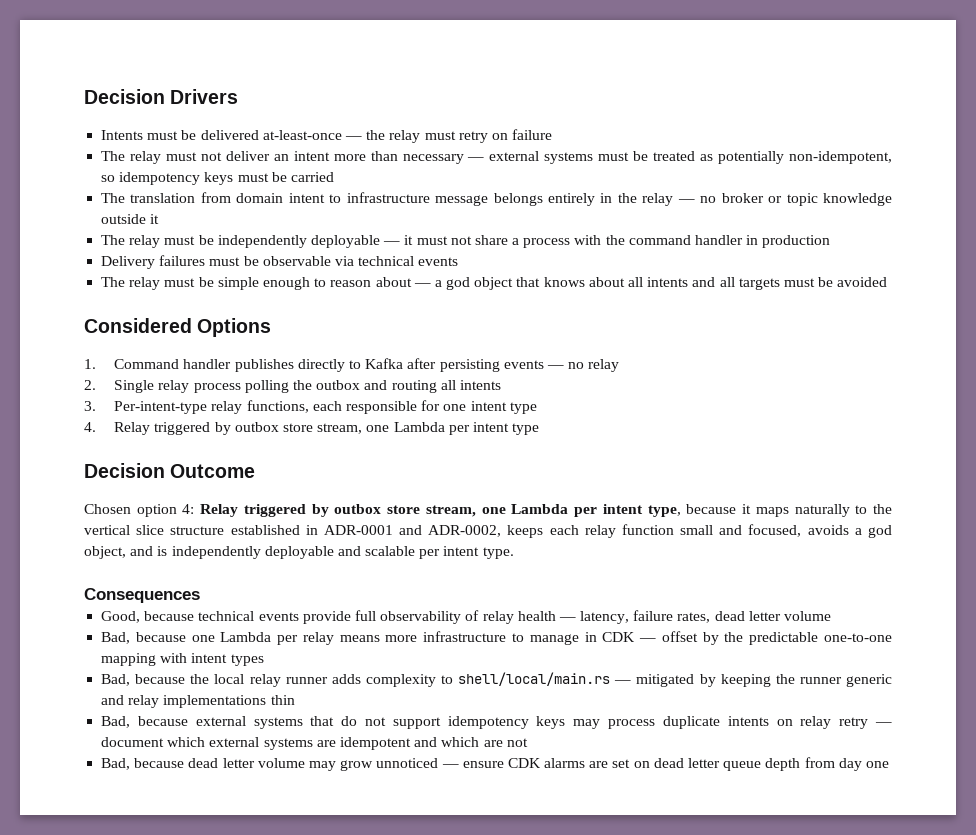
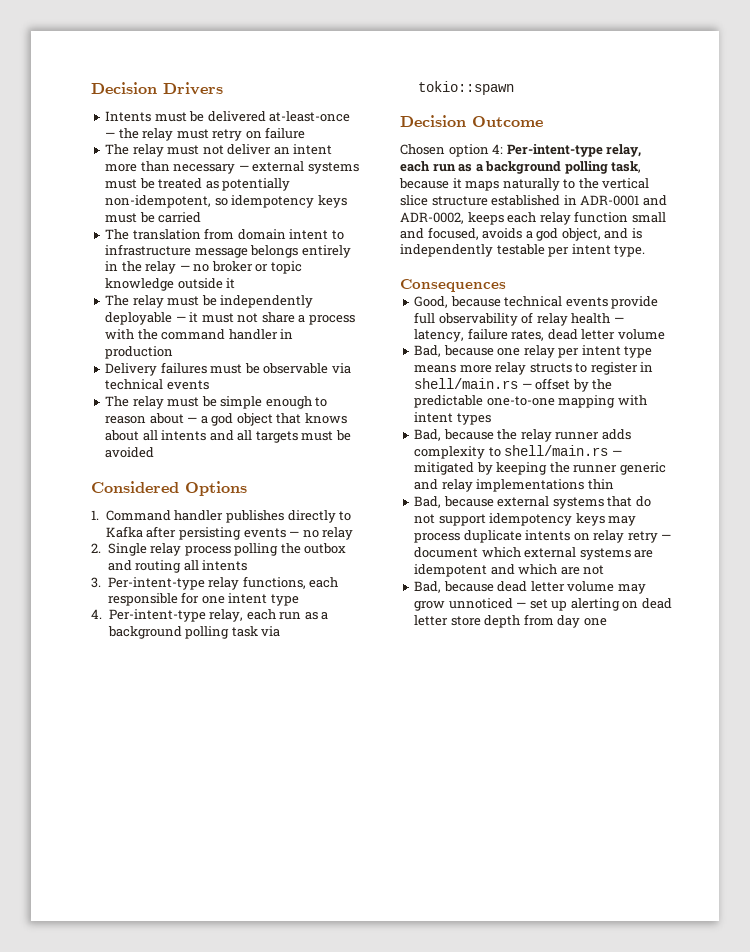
[114,422,540,435] Relay triggered by outbox store stream, one Lambda per intent type -> [108,609,329,622] [107,626,281,639] [417,81,514,95] Per-intent-type relay, each run as a background polling task via tokio::spawn
[200,504,681,517] Relay triggered by outbox store stream, one Lambda per intent type, -> [506,144,642,157] [400,161,642,174] Per-intent-type relay, each run as a background polling task,
[264,546,416,559] deployable and scalable -> [496,244,545,255] testable
[220,631,636,645] Lambda per relay means more infrastructure to manage in CDK -> [523,345,653,358] [414,362,654,375] [414,378,519,389] relay per intent type means more relay structs to register in shell/main.rs
[214,674,245,684] local -> (518, 434) none
[458,672,611,686] shell/local/main.rs -> [504,445,609,456] shell/main.rs
[462,758,631,768] ensure CDK alarms are set -> [529,598,620,611] set up alerting
[723,761,762,771] queue -> [450,616,481,626] store

